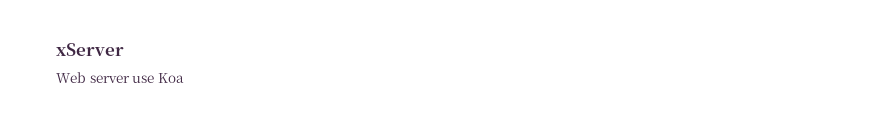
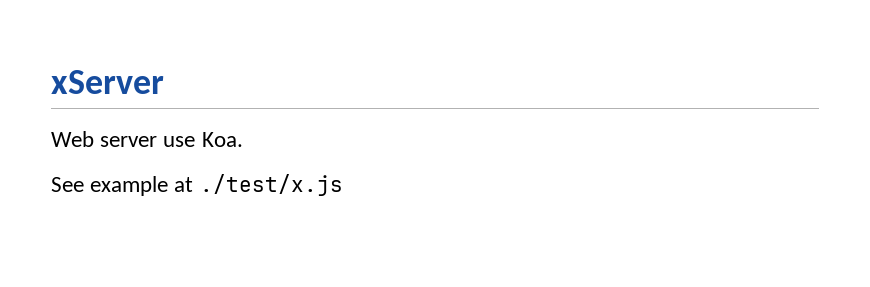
[157,73,184,83] Koa -> [201,132,243,147] [51,174,343,196] Koa. // See example at ./test/x.js

